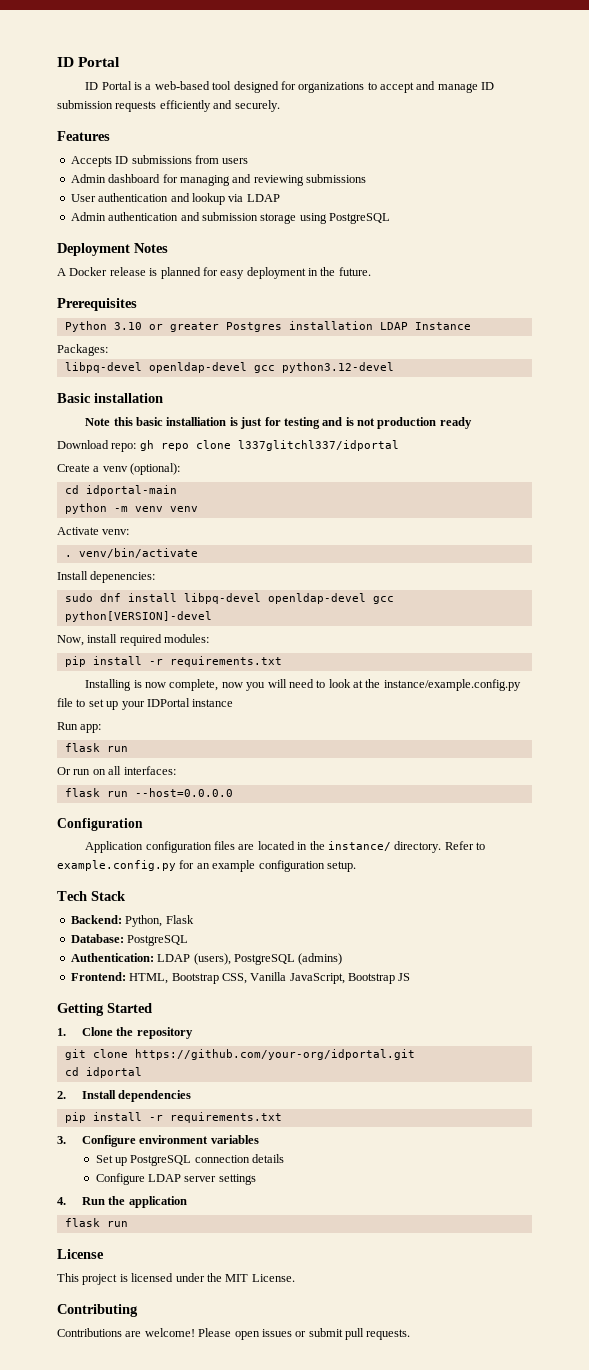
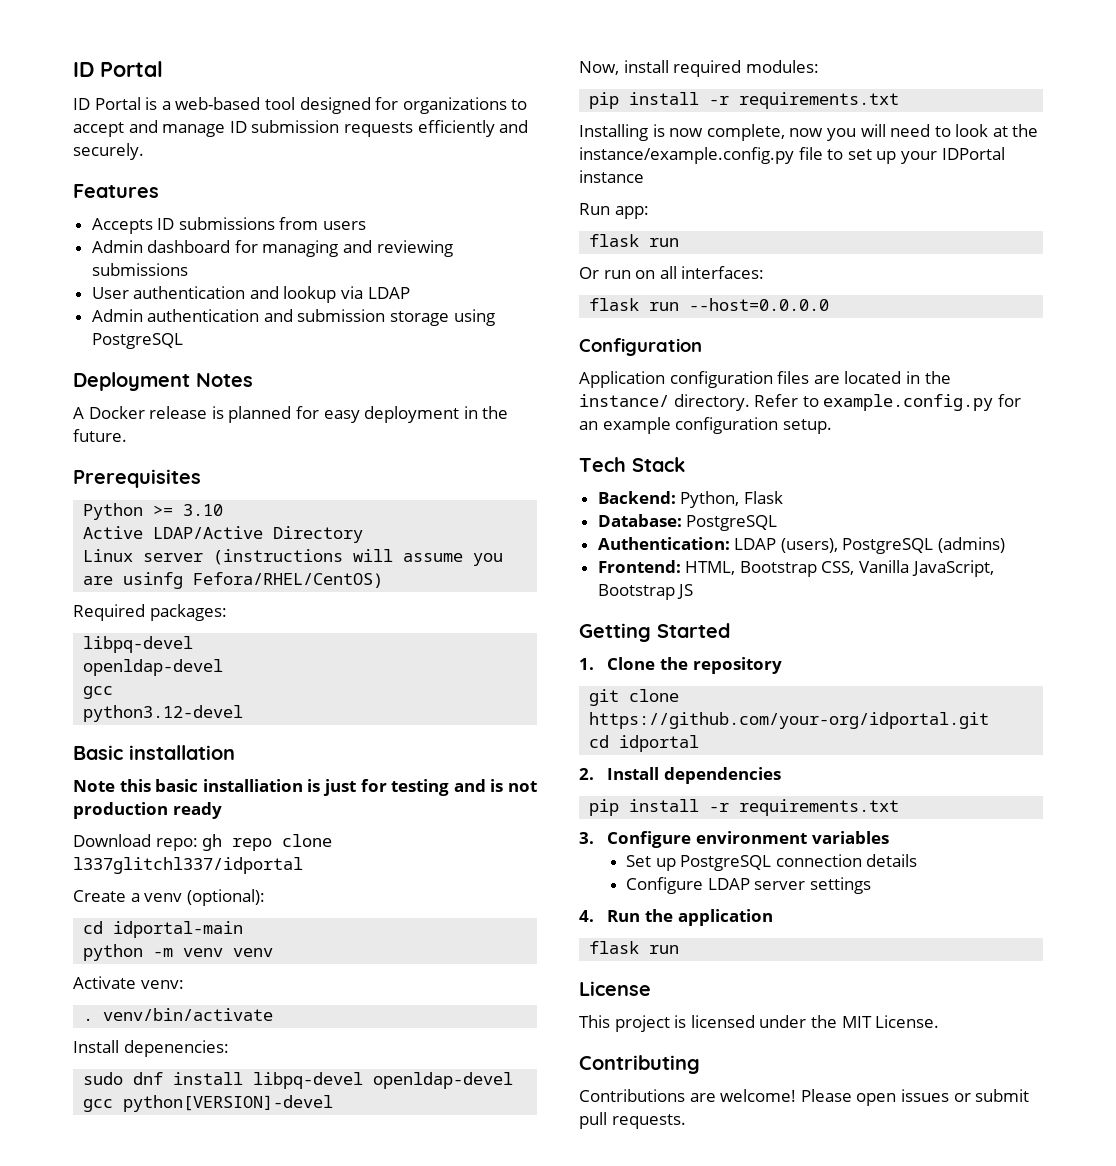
(107, 326) none -> [153,505,174,516] >=
[148,321,471,332] [57,344,108,356] [64,362,275,373] or greater Postgres installation LDAP Instance // Packages: // libpq-devel openldap-devel gcc -> [83,526,364,543] [83,549,504,566] [83,572,384,589] [73,604,227,621] [83,636,194,653] [83,659,224,676] [83,686,114,699] // Active LDAP/Active Directory // Linux server (instructions will assume you are usinfg Fefora/RHEL/CentOS) // Required packages: // libpq-devel // openldap-devel // gcc //

